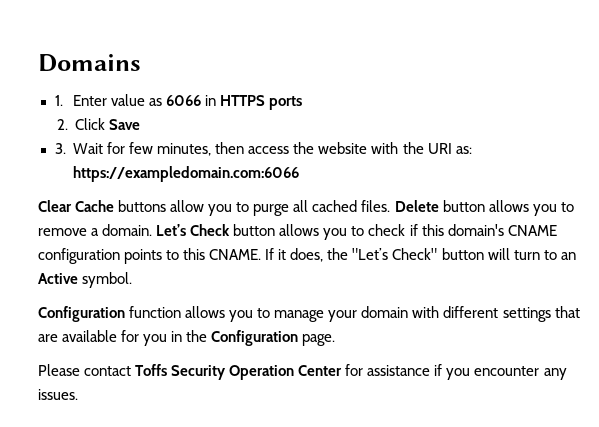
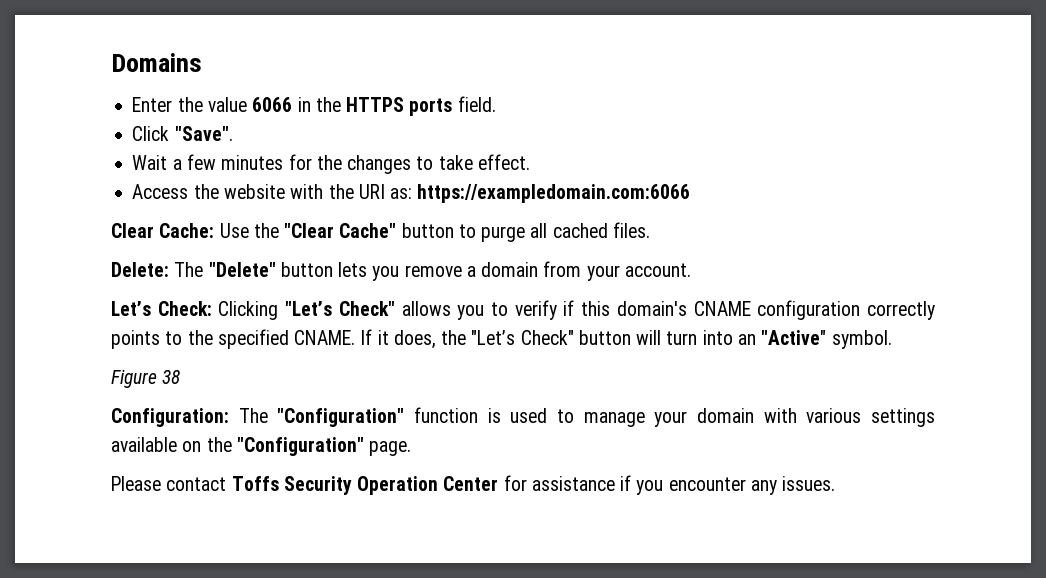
[54,94,163,106] 1. Enter value as -> [132,97,247,112] Enter the value
(217, 100) none -> [315,97,341,112] the
[56,118,141,130] [54,142,290,156] // 2. Click Save // 3. Wait for few minutes, then access -> [457,96,496,112] [132,126,233,141] [132,154,530,174] [132,184,189,199] field. // Click "Save". // Wait a few minutes for the changes to take effect. // Access
[75,200,233,216] Cache buttons allow you -> [159,223,454,238] Cache: Use the "Clear Cache" button
[394,200,574,216] [38,224,406,240] Delete button allows you to remove a domain. Let’s Check button allows you to check -> [111,261,691,281] [111,300,557,320] // Delete: The "Delete" button lets you remove a domain from your account. // Let’s Check: Clicking "Let’s Check" allows you to verify
(120, 256) none -> [866,301,935,320] correctly
[183,248,206,260] this -> [187,329,289,349] the specified
[543,250,576,260] [38,272,133,288] [38,306,254,322] to an Active symbol. // Configuration function allows you -> [702,330,892,349] [111,369,181,388] [111,407,548,427] into an "Active" symbol. // Figure 38 // Configuration: The "Configuration" function is used
[443,306,580,322] [38,330,299,346] different settings that are available for you in the Configuration -> [806,408,935,427] [111,437,364,456] various settings available on the "Configuration"

